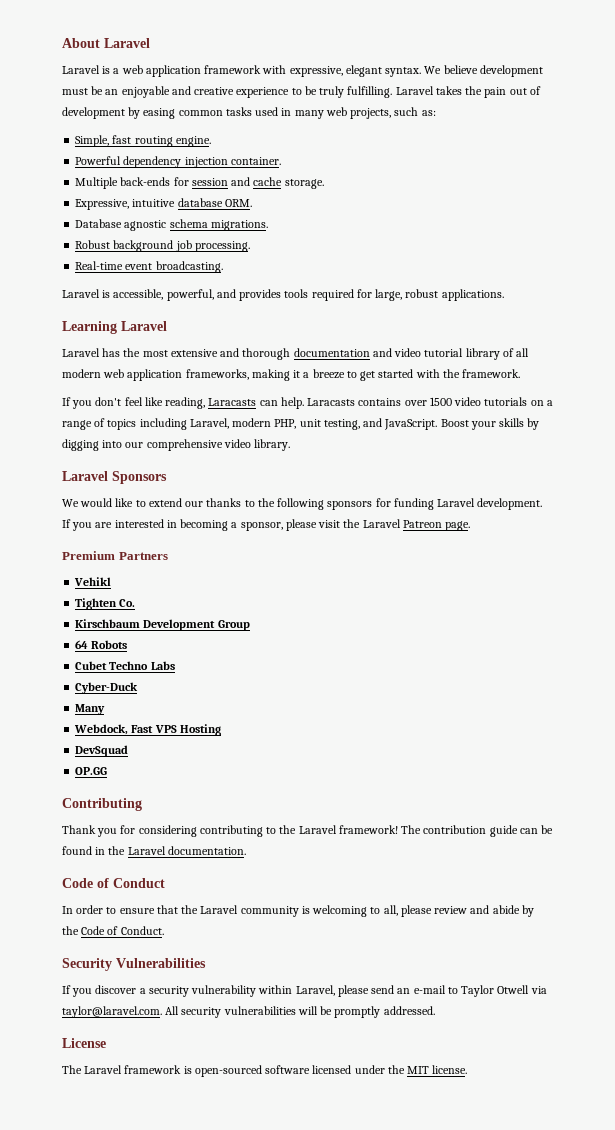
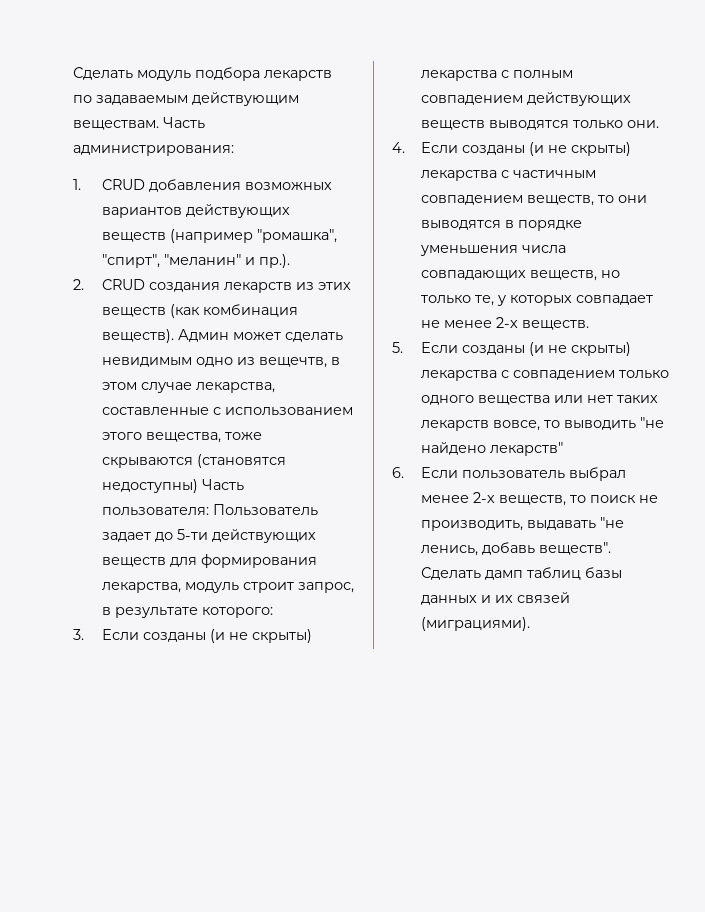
[62,38,150,48] [62,65,543,77] [62,86,541,98] [62,107,436,119] [75,135,211,147] [75,156,281,168] [75,177,324,189] [75,198,252,210] [75,219,268,231] [75,240,250,252] [75,261,223,273] [62,289,504,301] [62,321,167,334] [62,348,530,360] [62,369,521,381] [62,397,553,409] [62,418,540,430] [62,439,291,451] [62,471,167,484] [62,498,543,510] [62,519,471,531] [62,551,168,560] [74,577,112,586] [75,598,136,610] [75,619,250,631] [75,640,128,649] [75,661,175,670] [75,682,139,694] [75,704,106,715] [74,724,221,736] [75,745,129,757] [75,767,108,775] [62,798,142,811] [62,825,554,837] [62,846,246,855] [62,878,165,888] [62,905,534,917] [62,926,164,935] [62,958,206,971] [62,985,547,997] [62,1006,435,1018] [62,1038,106,1048] [62,1065,468,1077] About Laravel // Laravel is a web application framework with expressive, elegant syntax. We believe development must be an enjoyable and creative experience to be truly fulfilling. Laravel takes the pain out of development by easing common tasks used in many web projects, such as: // Simple, fast routing engine. // Powerful dependency injection container. // Multiple back-ends for session and cache storage. // Expressive, intuitive database ORM. // Database agnostic schema migrations. // Robust background job processing. // Real-time event broadcasting. // Laravel is accessible, powerful, and provides tools required for large, robust applications. // Learning Laravel // Laravel has the most extensive and thorough documentation and video tutorial library of all modern web application frameworks, making it a breeze to get started with the framework. // If you don't feel like reading, Laracasts can help. Laracasts contains over 1500 video tutorials on a range of topics including Laravel, modern PHP, unit testing, and JavaScript. Boost your skills by digging into our comprehensive video library. // Laravel Sponsors // We would like to extend our thanks to the following sponsors for funding Laravel development. If you are interested in becoming a sponsor, please visit the Laravel Patreon page. // Premium Partners // Vehikl // Tighten Co. // Kirschbaum Development Group // 64 Robots // Cubet Techno Labs // Cyber-Duck // Many // Webdock, Fast VPS Hosting // DevSquad // OP.GG // Contributing // Thank you for considering contributing to the Laravel framework! The contribution guide can be found in the Laravel documentation. // Code of Conduct // In order to ensure that the Laravel community is welcoming to all, please review and abide by the Code of Conduct. // Security Vulnerabilities // If you discover a security vulnerability within Laravel, please send an e-mail to Taylor Otwell via taylor@laravel.com. All security vulnerabilities will be promptly addressed. // License // The Laravel framework is open-sourced software licensed under the MIT license. -> [73,67,332,81] [73,92,299,106] [73,117,205,130] [73,145,234,156] [73,179,332,192] [101,204,290,218] [101,229,337,243] [101,254,290,268] [73,279,351,293] [101,304,298,318] [101,329,343,343] [101,357,340,368] [101,382,275,393] [101,407,353,416] [101,432,262,443] [101,454,286,468] [101,479,244,493] [101,504,318,516] [101,529,316,543] [101,554,317,568] [101,582,354,593] [101,607,273,618] [73,629,312,643] [420,70,573,81] [420,92,631,106] [420,120,659,130] [392,142,631,156] [420,170,596,181] [420,195,647,206] [420,220,582,231] [419,245,566,256] [420,270,620,281] [420,295,653,306] [420,317,589,330] [392,342,631,356] [420,370,669,381] [420,395,658,405] [420,417,664,431] [420,442,563,456] [392,467,626,481] [420,492,658,506] [420,517,624,531] [420,542,611,556] [420,567,622,580] [420,592,570,605] [420,617,530,631] Сделать модуль подбора лекарств по задаваемым действующим веществам. Часть администрирования: // 1. CRUD добавления возможных вариантов действующих веществ (например "ромашка", "спирт", "меланин" и пр.). // 2. CRUD создания лекарств из этих веществ (как комбинация веществ). Админ может сделать невидимым одно из вещечтв, в этом случае лекарства, составленные с использованием этого вещества, тоже скрываются (становятся недоступны) Часть пользователя: Пользователь задает до 5-ти действующих веществ для формирования лекарства, модуль строит запрос, в результате которого: // 3. Если созданы (и не скрыты) лекарства с полным совпадением действующих веществ выводятся только они. // 4. Если созданы (и не скрыты) лекарства с частичным совпадением веществ, то они выводятся в порядке уменьшения числа совпадающих веществ, но только те, у которых совпадает не менее 2-х веществ. // 5. Если созданы (и не скрыты) лекарства с совпадением только одного вещества или нет таких лекарств вовсе, то выводить "не найдено лекарств" // 6. Если пользователь выбрал менее 2-х веществ, то поиск не производить, выдавать "не ленись, добавь веществ". Сделать дамп таблиц базы данных и их связей (миграциями).

